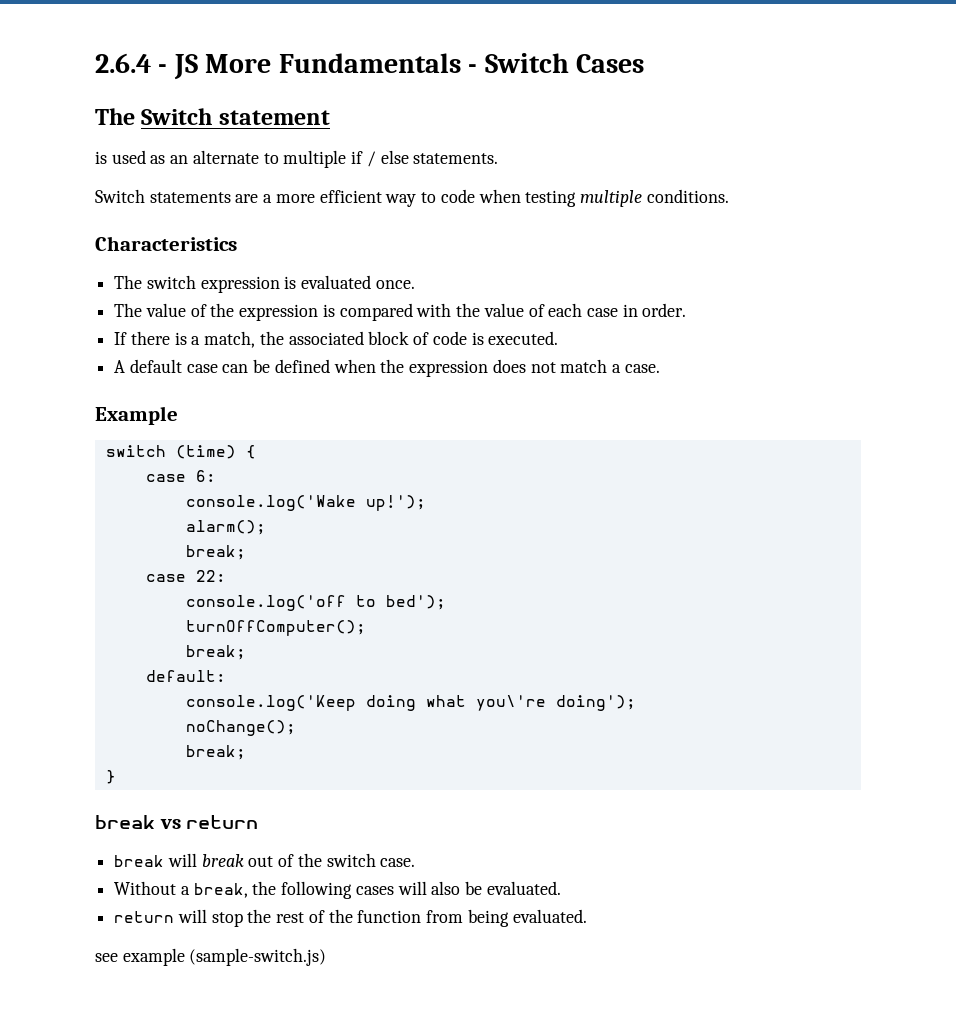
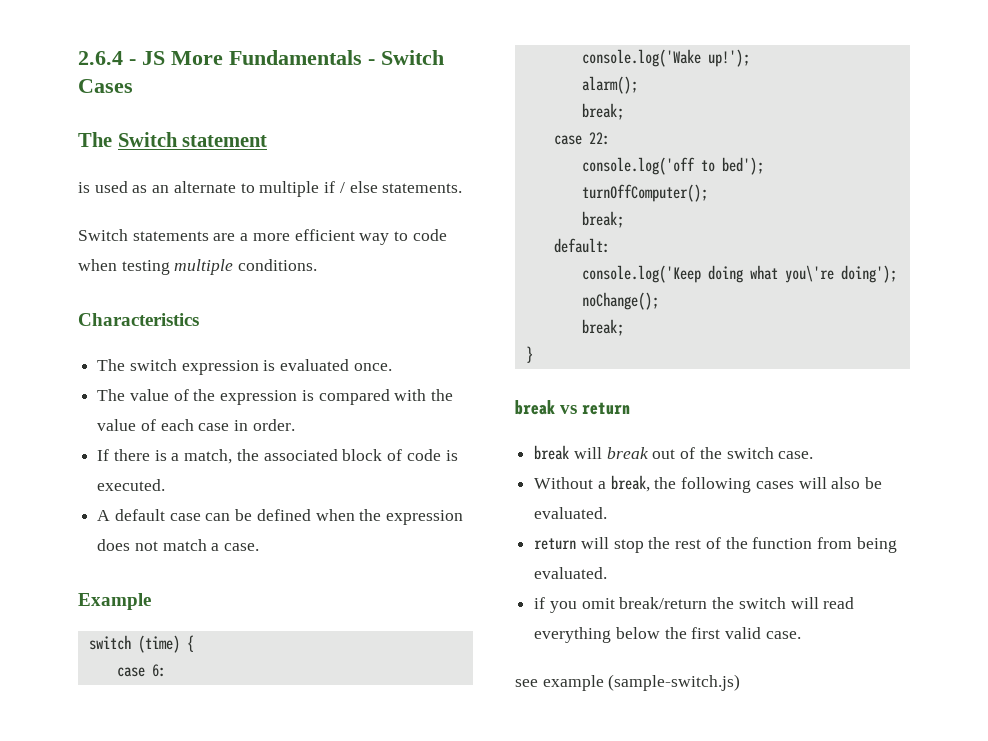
(587, 916) none -> [534,597,855,613] [534,627,801,643] // if you omit break/return the switch will read everything below the first valid case.

